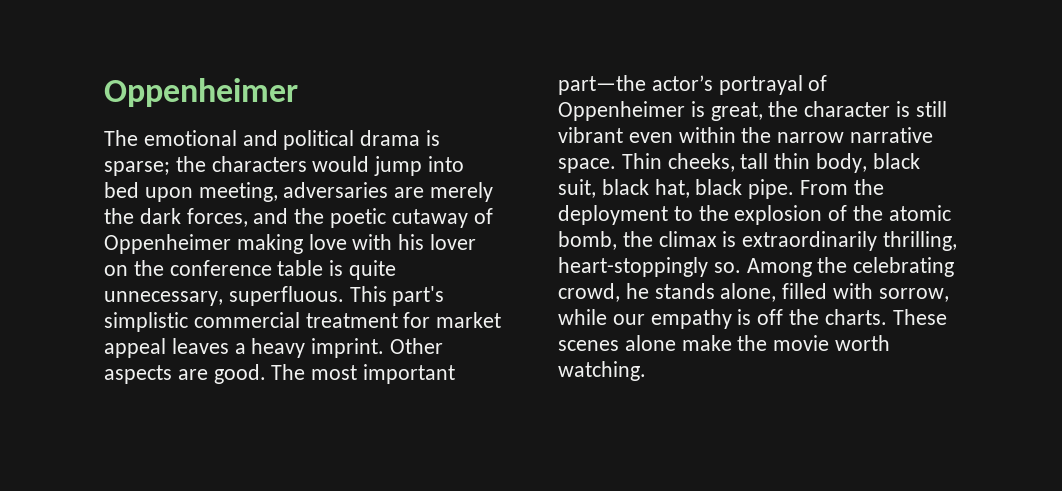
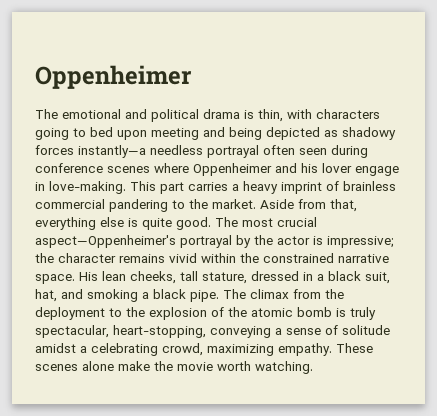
[104,156,465,176] [104,182,494,202] [104,208,493,228] [104,234,477,254] [104,260,397,280] [104,286,445,306] [104,312,502,332] [104,338,444,358] [104,364,456,384] [558,75,828,95] [558,101,947,121] [558,127,673,143] sparse; the characters would jump into bed upon meeting, adversaries are merely the dark forces, and the poetic cutaway of Oppenheimer making love with his lover on the conference table is quite unnecessary, superfluous. This part's simplistic commercial treatment for market appeal leaves a heavy imprint. Other aspects are good. The most important part—the actor’s portrayal of Oppenheimer is great, the character is still vibrant even -> [258,109,380,122] [35,127,396,140] [35,145,368,158] [35,163,399,176] [35,181,396,194] [35,199,357,212] [35,217,317,230] [35,235,394,248] [35,253,197,263] thin, with characters going to bed upon meeting and being depicted as shadowy forces instantly—a needless portrayal often seen during conference scenes where Oppenheimer and his lover engage in love-making. This part carries a heavy imprint of brainless commercial pandering to the market. Aside from that, everything else is quite good. The most crucial aspect—Oppenheimer's portrayal by the actor is impressive; the character remains vivid
[777,132,845,143] narrow -> [263,253,334,263] constrained
[621,153,920,173] [558,179,849,199] Thin cheeks, tall thin body, black suit, black hat, black pipe. From -> [79,271,390,284] [35,289,321,302] His lean cheeks, tall stature, dressed in a black suit, hat, and smoking a black pipe. The climax from
[558,231,958,251] [558,257,955,277] [558,283,949,302] [558,309,887,329] bomb, the climax is extraordinarily thrilling, heart-stoppingly so. Among the celebrating crowd, he stands alone, filled with sorrow, while our empathy is off the charts. -> [297,307,376,320] [35,325,390,338] [35,343,332,356] bomb is truly spectacular, heart-stopping, conveying a sense of solitude amidst a celebrating crowd, maximizing empathy.

